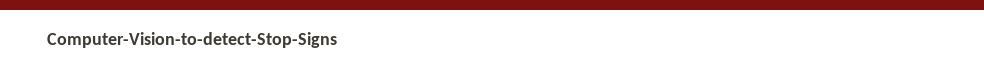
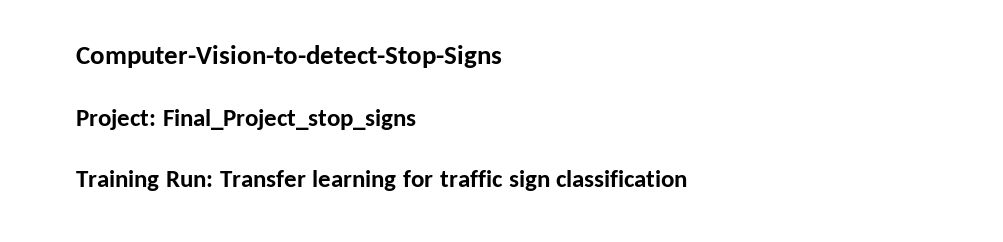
(337, 40) none -> [76,109,416,130] [76,170,688,191] // Project: Final_Project_stop_signs // Training Run: Transfer learning for traffic sign classification

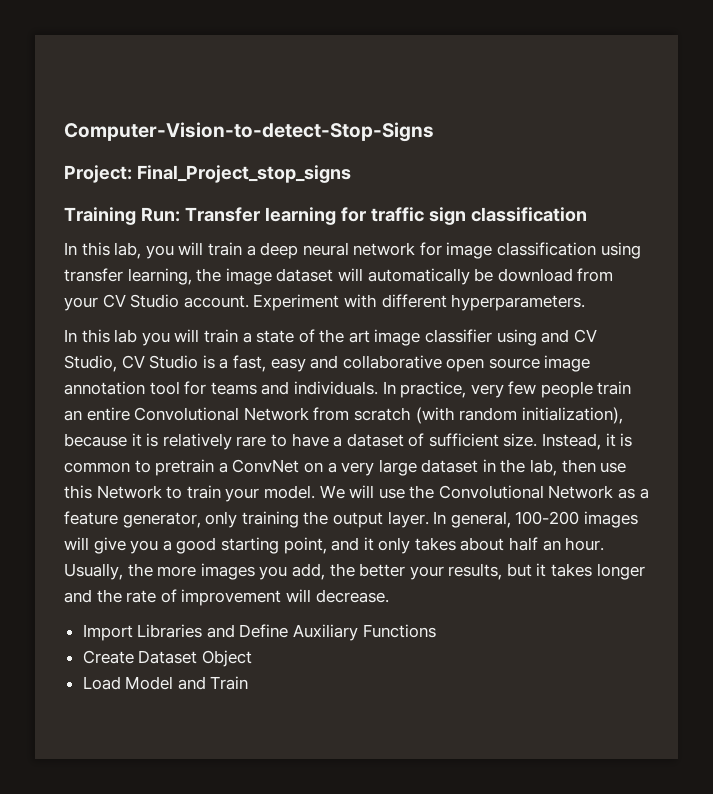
(688, 178) none -> [64,242,641,259] [64,268,614,285] [64,294,586,311] [64,329,597,346] [64,355,591,372] [64,381,632,398] [64,407,623,424] [64,433,633,450] [64,459,627,476] [64,485,649,502] [64,511,638,528] [64,537,605,554] [64,563,645,580] [64,589,389,606] [82,624,436,641] [82,650,252,667] [82,676,249,690] // In this lab, you will train a deep neural network for image classification using transfer learning, the image dataset will automatically be download from your CV Studio account. Experiment with different hyperparameters. // In this lab you will train a state of the art image classifier using and CV Studio, CV Studio is a fast, easy and collaborative open source image annotation tool for teams and individuals. In practice, very few people train an entire Convolutional Network from scratch (with random initialization), because it is relatively rare to have a dataset of sufficient size. Instead, it is common to pretrain a ConvNet on a very large dataset in the lab, then use this Network to train your model. We will use the Convolutional Network as a feature generator, only training the output layer. In general, 100-200 images will give you a good starting point, and it only takes about half an hour. Usually, the more images you add, the better your results, but it takes longer and the rate of improvement will decrease. // Import Libraries and Define Auxiliary Functions // Create Dataset Object // Load Model and Train

